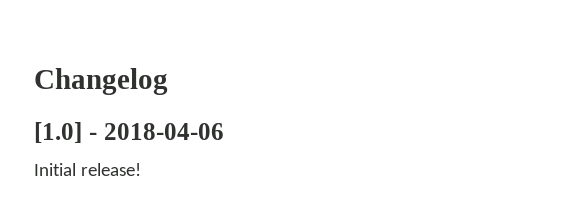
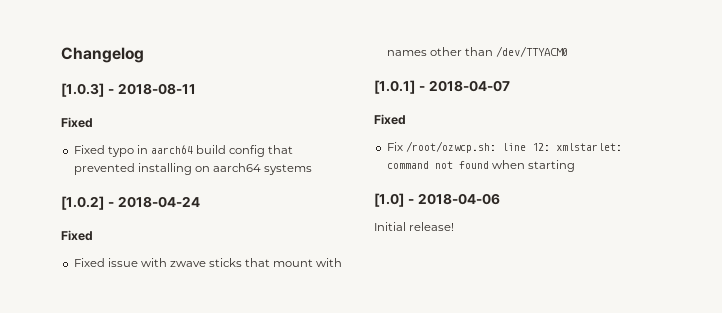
(168, 81) none -> [61,83,196,97] [61,117,93,128] [73,145,294,157] [73,163,313,175] [61,196,200,210] [61,230,93,241] [73,258,343,267] [386,46,568,57] [374,80,510,94] [374,114,406,125] [386,141,622,153] [386,160,575,172] // [1.0.3] - 2018-08-11 // Fixed // Fixed typo in aarch64 build config that prevented installing on aarch64 systems // [1.0.2] - 2018-04-24 // Fixed // Fixed issue with zwave sticks that mount with names other than /dev/TTYACM0 // [1.0.1] - 2018-04-07 // Fixed // Fix /root/ozwcp.sh: line 12: xmlstarlet: command not found when starting

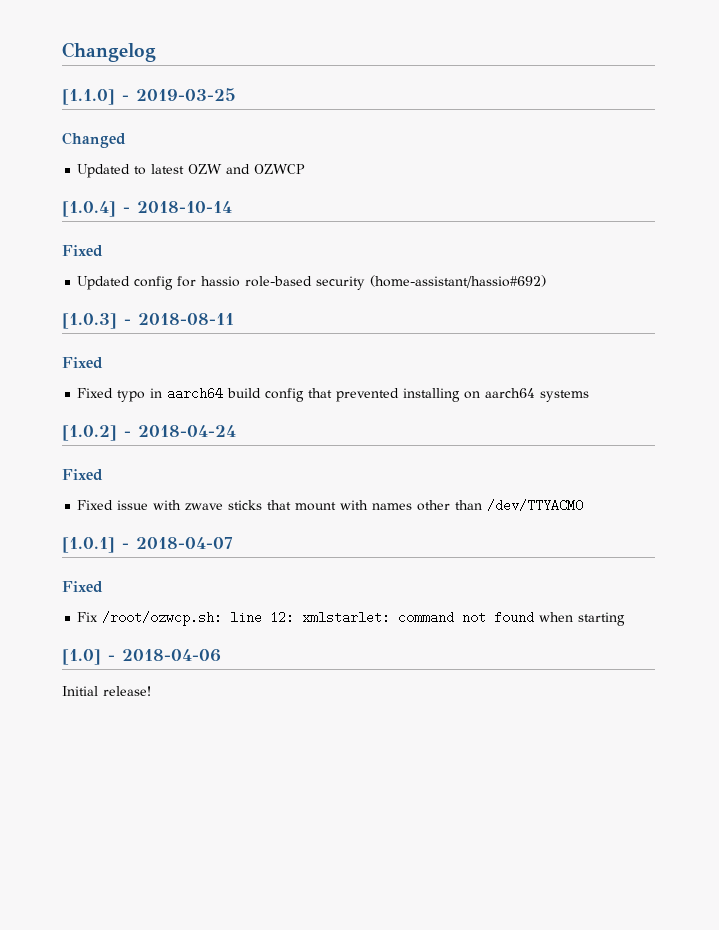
(144, 55) none -> [62,88,236,105] [62,132,126,148] [77,164,306,178] [62,201,232,217] [62,245,103,257] [77,275,547,290] // [1.1.0] - 2019-03-25 // Changed // Updated to latest OZW and OZWCP // [1.0.4] - 2018-10-14 // Fixed // Updated config for hassio role-based security (home-assistant/hassio#692)

